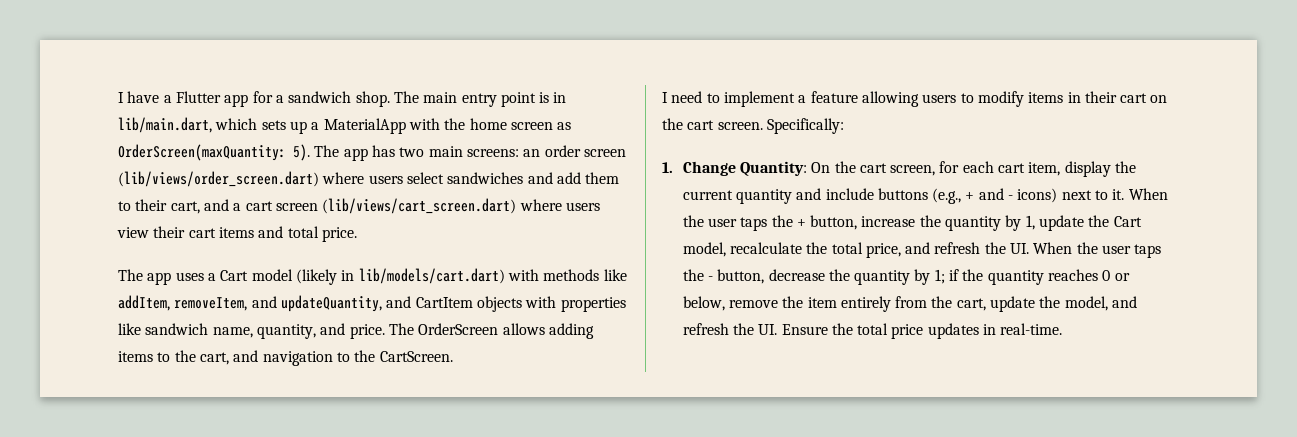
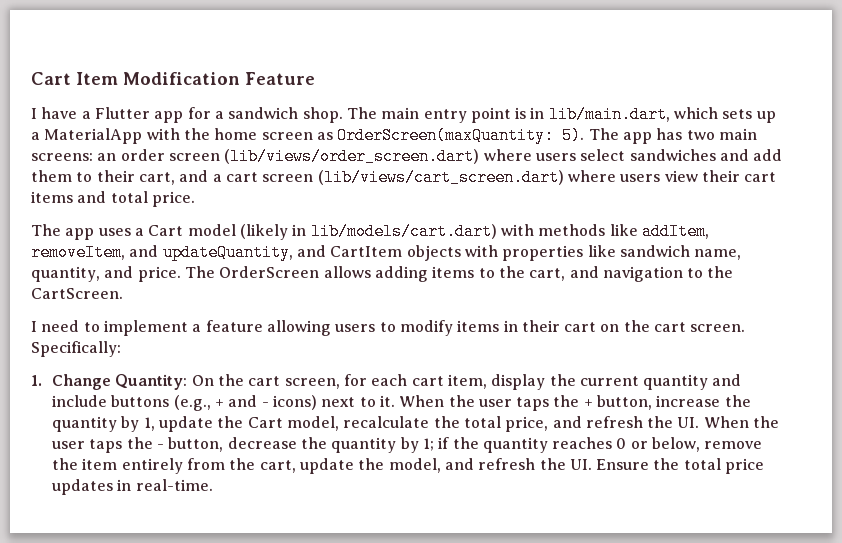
(118, 97) none -> [31,72,315,85] Cart Item Modification Feature //

